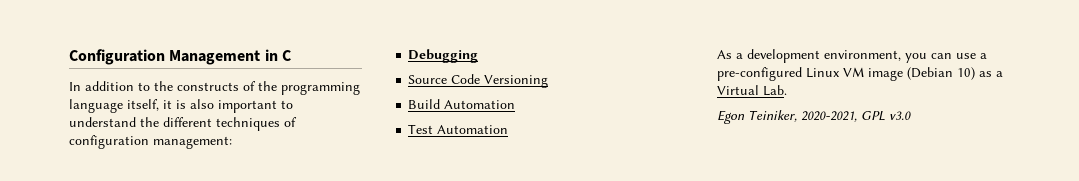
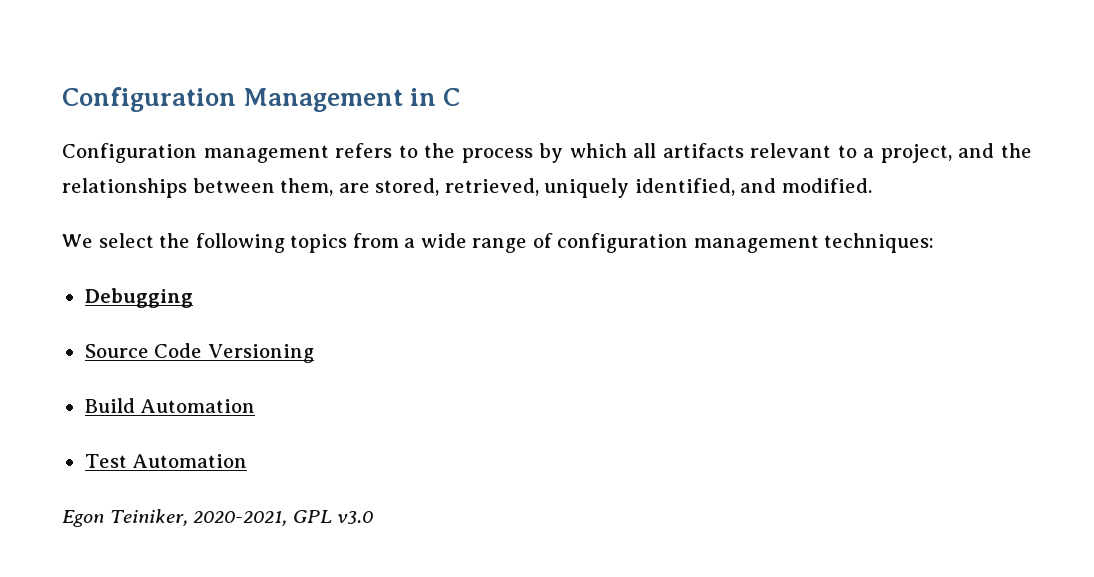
[69,81,360,95] [69,99,293,113] [69,117,297,131] [69,135,232,149] In addition to the constructs of the programming language itself, it is also important to understand the different techniques of configuration management: -> [62,143,1032,163] [62,178,872,198] [62,233,935,253] Configuration management refers to the process by which all artifacts relevant to a project, and the relationships between them, are stored, retrieved, uniquely identified, and modified. // We select the following topics from a wide range of configuration management techniques:
[717,49,987,63] [717,67,1003,81] [717,85,787,96] // As a development environment, you can use a pre-configured Linux VM image (Debian 10) as a Virtual Lab. -> (248, 461) none

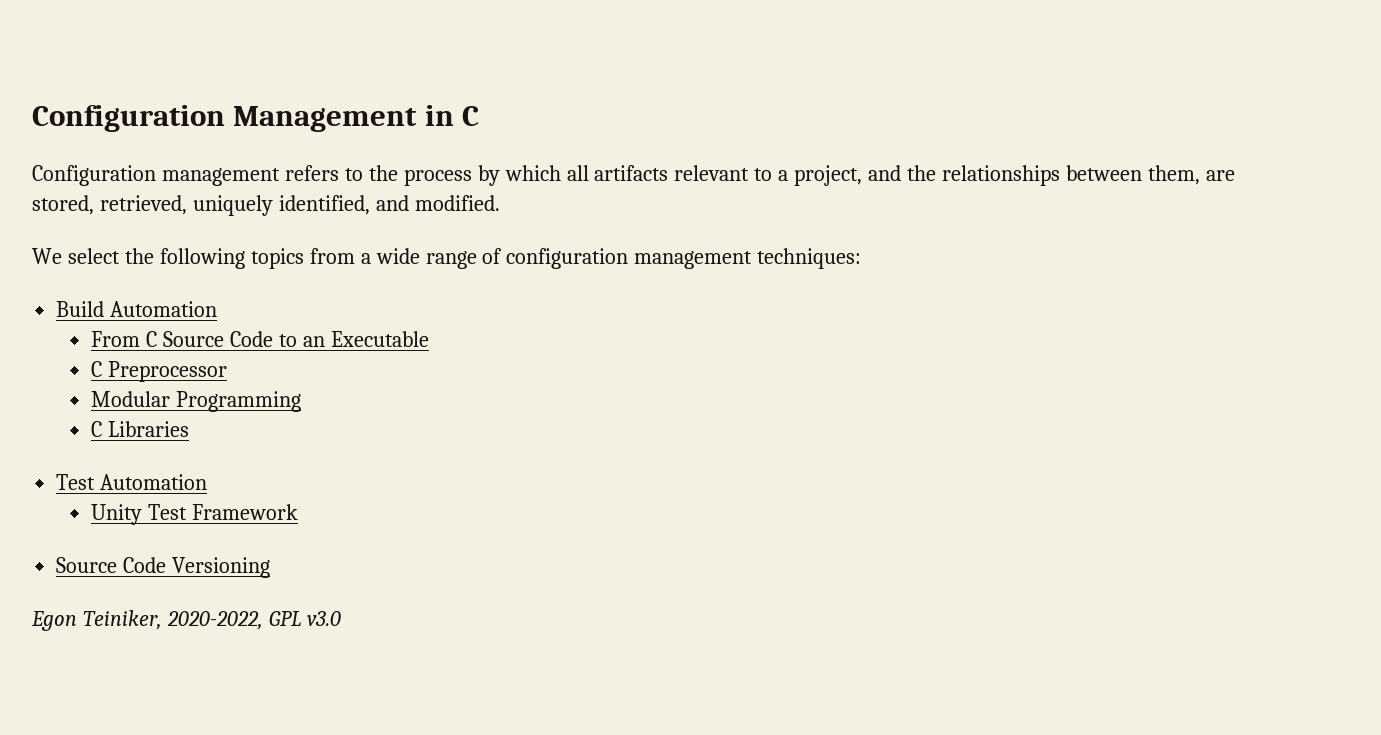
[84,288,193,308] Debugging -> [56,301,218,317] [90,331,429,347] [90,361,227,382] [90,391,301,412] [90,421,189,437] [56,474,208,490] [90,504,298,525] Build Automation // From C Source Code to an Executable // C Preprocessor // Modular Programming // C Libraries // Test Automation // Unity Test Framework
[84,398,256,413] [84,454,248,468] // Build Automation // Test Automation -> (271, 567) none
[193,511,288,526] 2020-2021, -> [166,611,263,630] 2020-2022,

